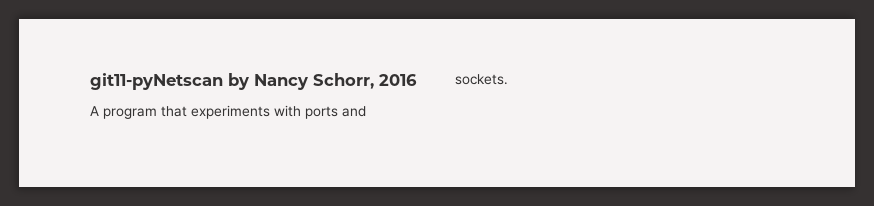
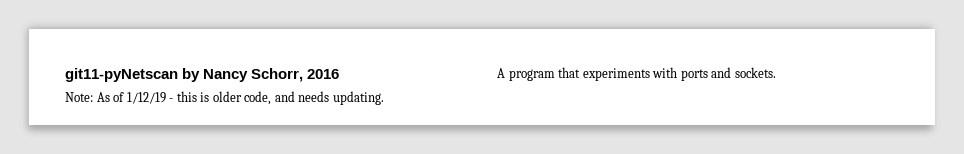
(417, 80) none -> [65,91,384,105] // Note: As of 1/12/19 - this is older code, and needs updating.

